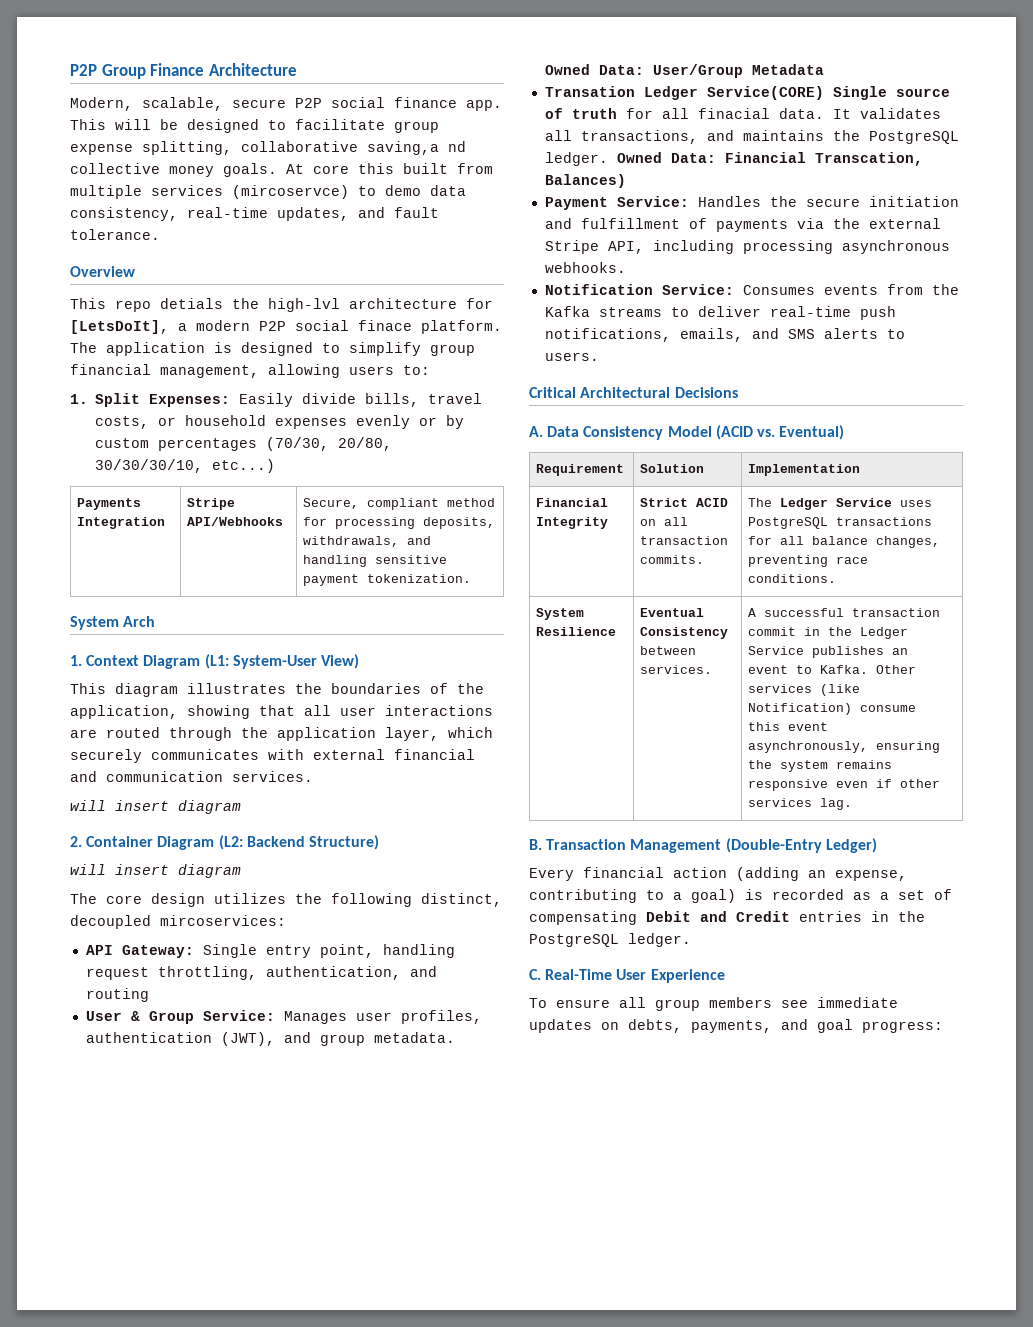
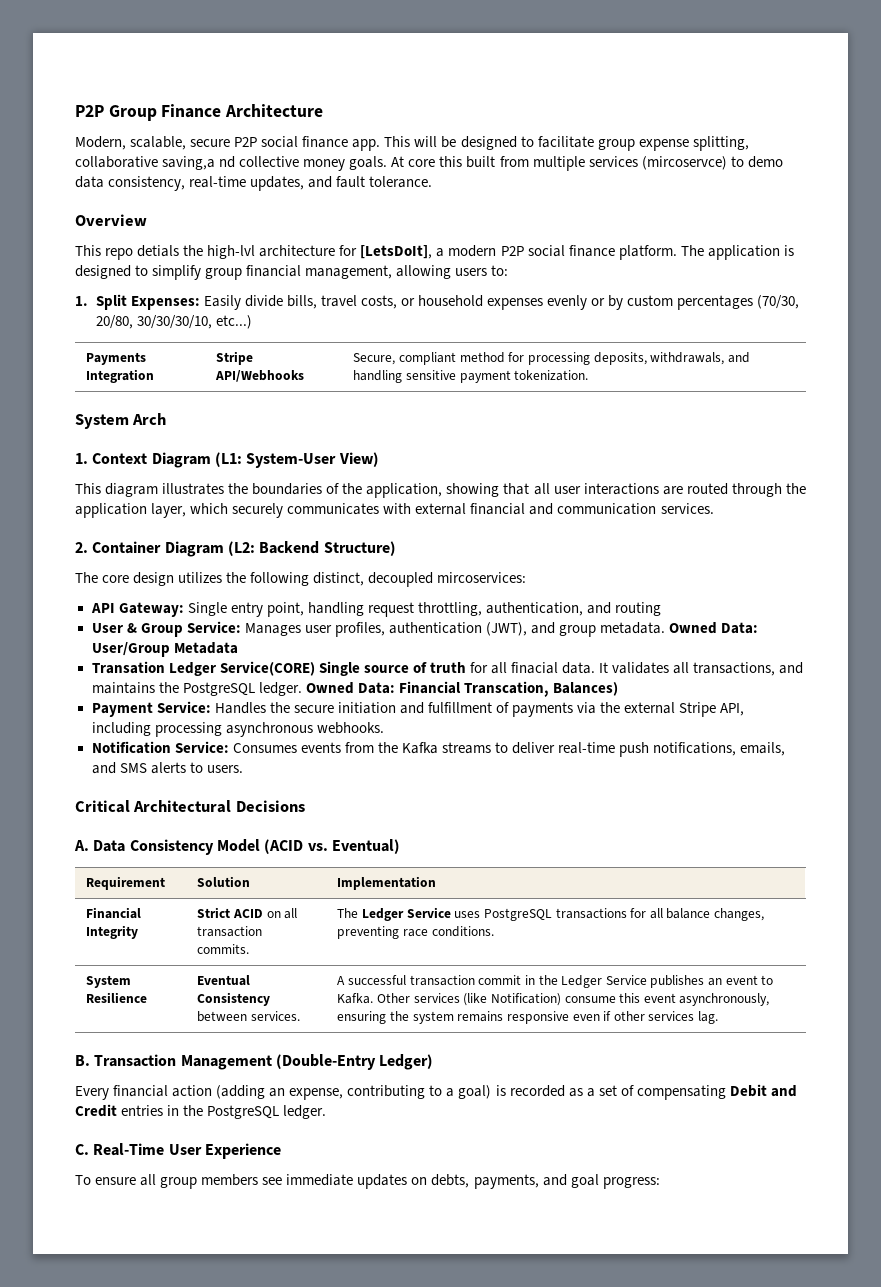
[358,320,412,331] finace -> [568,245,615,257] finance
[70,800,241,814] // will insert diagram -> (714, 508) none
[70,864,241,878] // will insert diagram -> (396, 548) none

